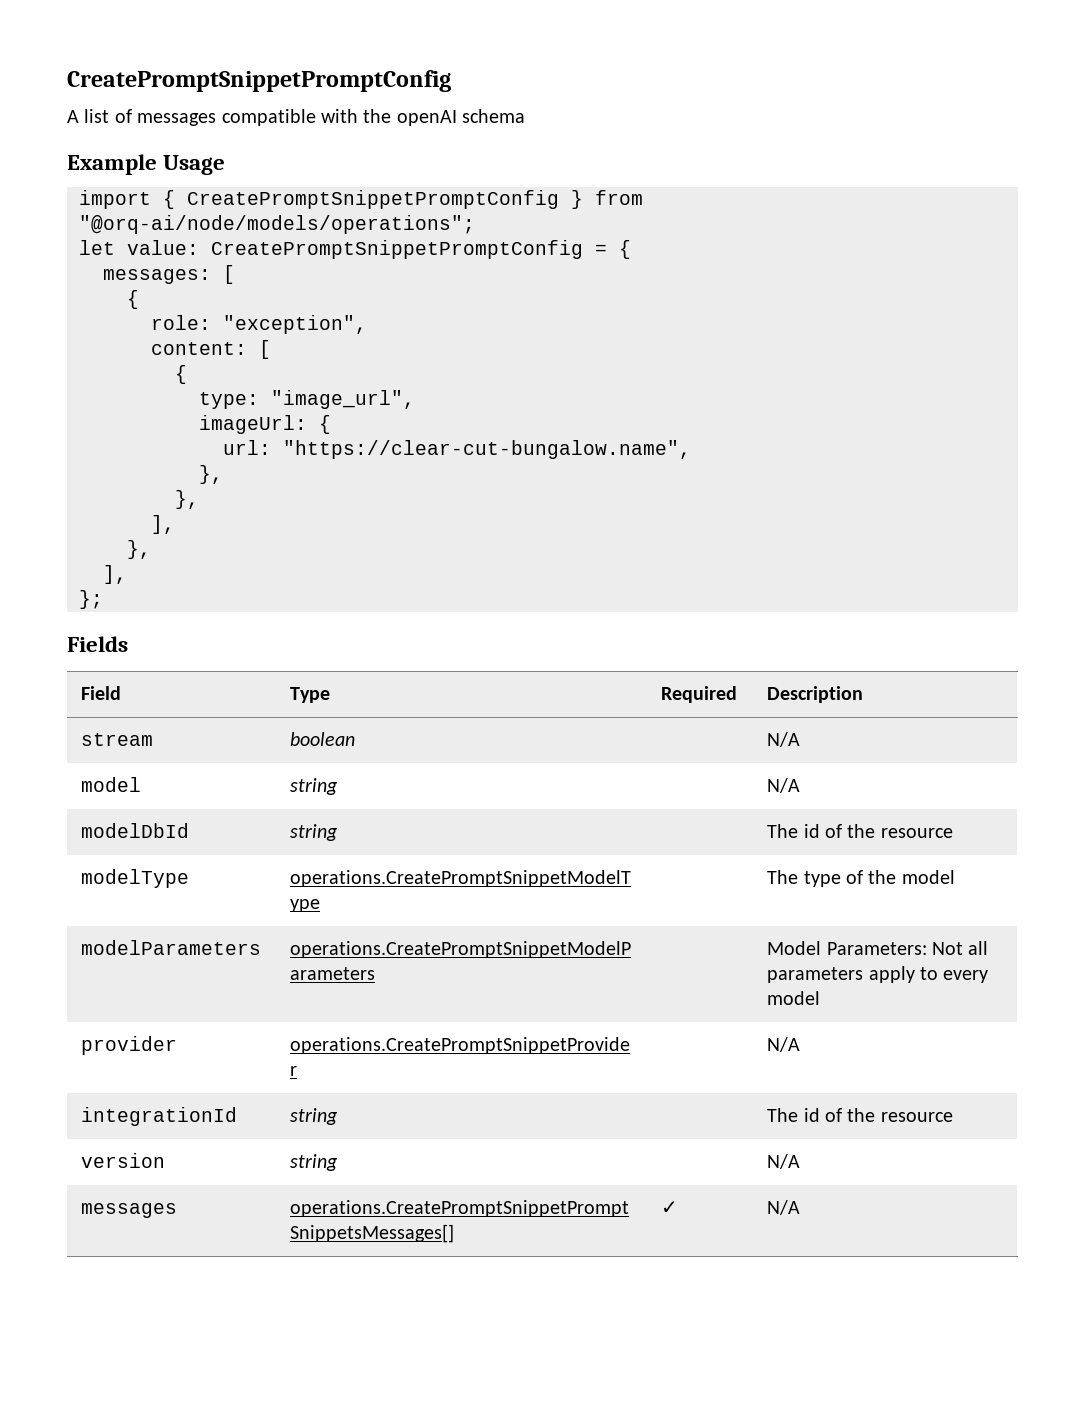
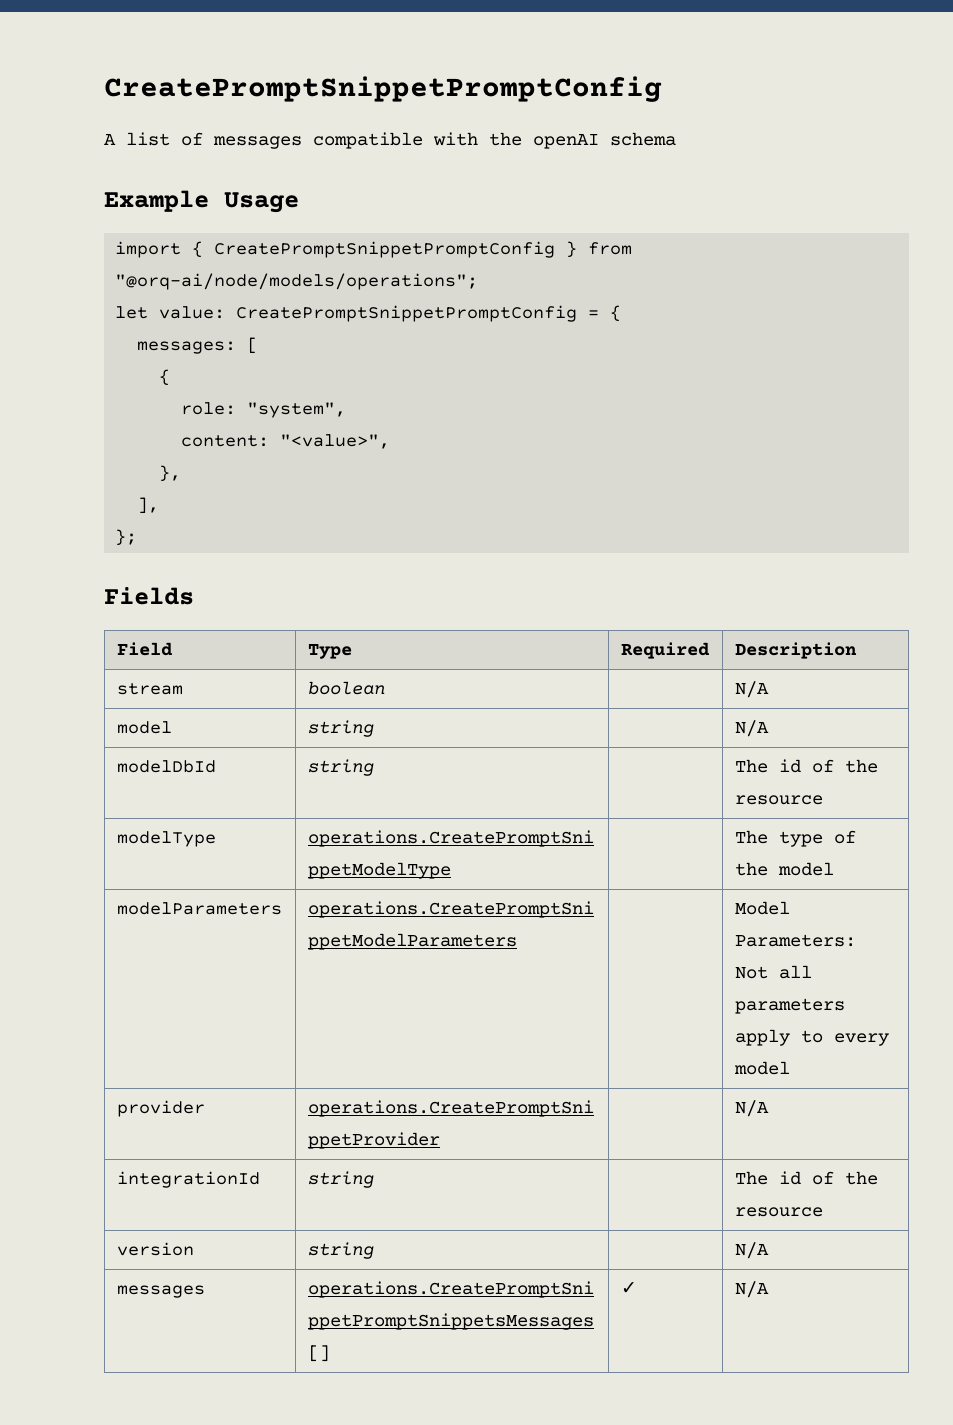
[223,315,367,334] "exception", -> [247,402,347,418] "system",
[259,340,271,359] [175,365,187,384] [199,390,415,409] [199,415,331,434] [223,440,691,459] [199,465,223,484] [175,490,199,509] [151,515,175,534] [ // { // type: "image_url", // imageUrl: { // url: "https://clear-cut-bungalow.name", // }, // }, // ], -> [280,434,391,449] "<value>",

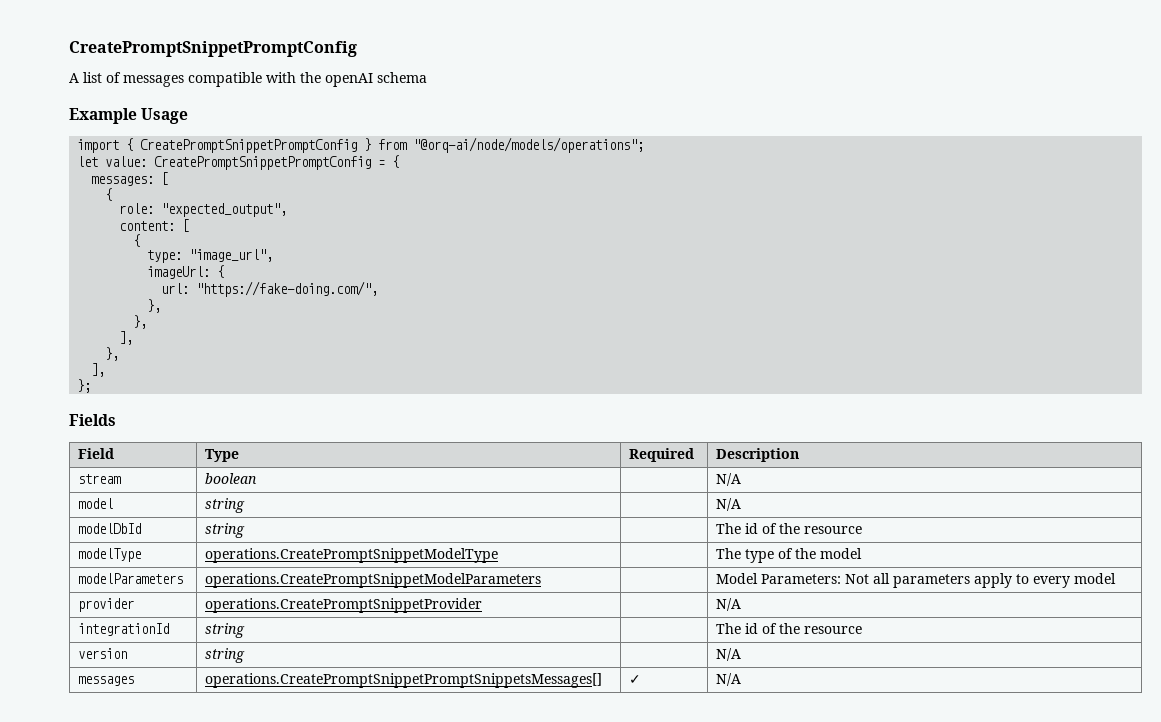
[247,402,347,418] "system", -> [161,203,288,217] "expected_output",
[280,434,391,449] "<value>", -> [182,219,190,232] [133,234,141,247] [147,249,274,263] [147,265,225,279] [161,281,379,297] [147,299,162,313] [133,315,148,329] [119,331,134,345] [ // { // type: "image_url", // imageUrl: { // url: "https://fake-doing.com/", // }, // }, // ],

